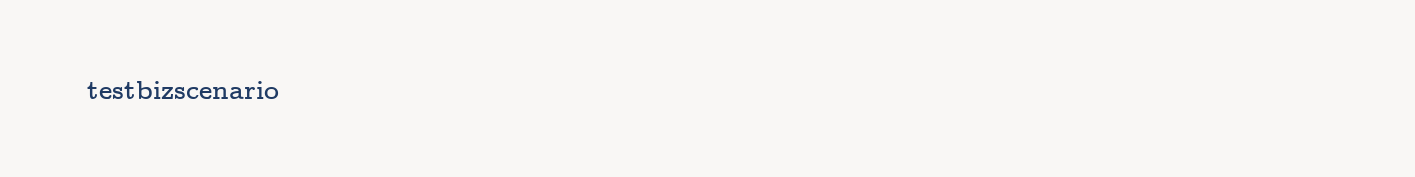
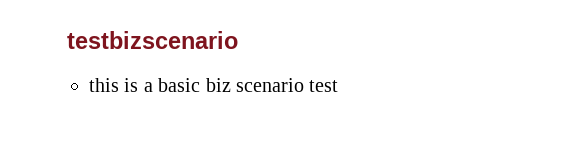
(279, 90) none -> [89,78,339,92] // this is a basic biz scenario test

